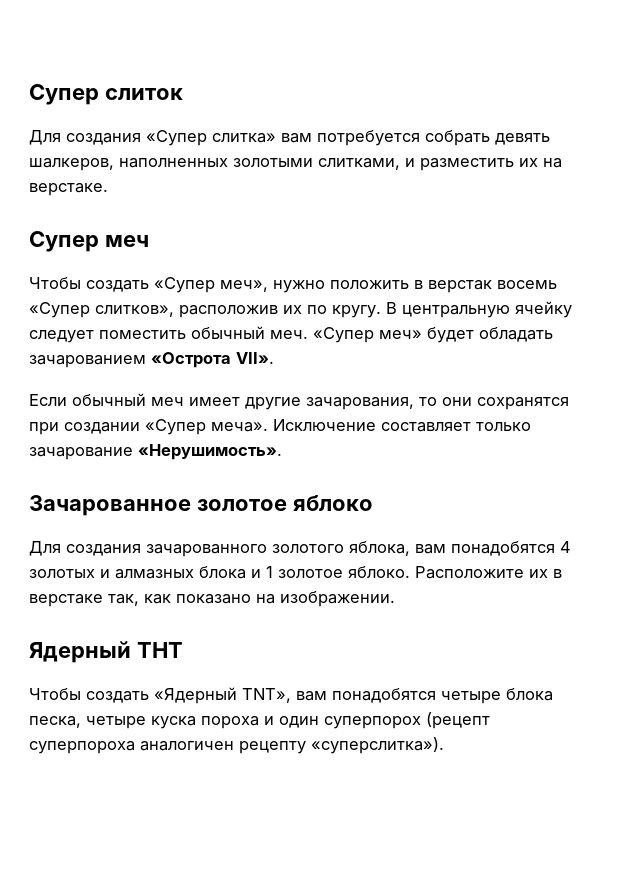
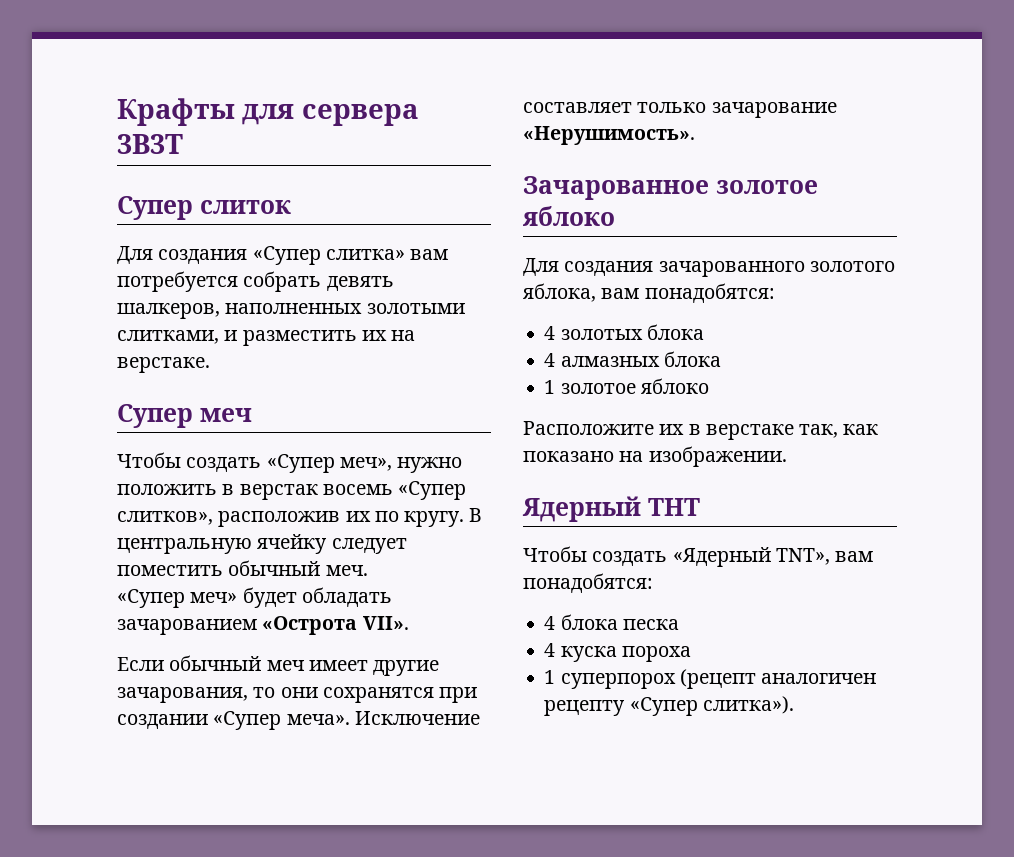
(29, 94) none -> [117,98,418,126] [117,134,183,154] Крафты для сервера 3B3T //
(308, 334) none -> (368, 570) //
[451,541,555,556] понадобятся -> [644,283,775,303] понадобятся: //
[100,569,110,578] и -> [646,324,704,340] [544,353,556,367] блока // 4
[251,569,261,578] и -> (721, 359) //
[348,566,410,578] яблоко. -> [640,378,709,394] яблоко //
[332,688,553,704] [29,716,146,729] понадобятся четыре блока песка, четыре -> [523,573,653,593] [544,614,679,630] [544,643,556,657] понадобятся: // 4 блока песка // 4
[264,716,319,728] и один -> [544,670,556,684] // 1
[29,741,135,754] суперпороха -> (756, 679) none
[311,737,444,754] «суперслитка»). -> [629,696,794,716] «Супер слитка»).

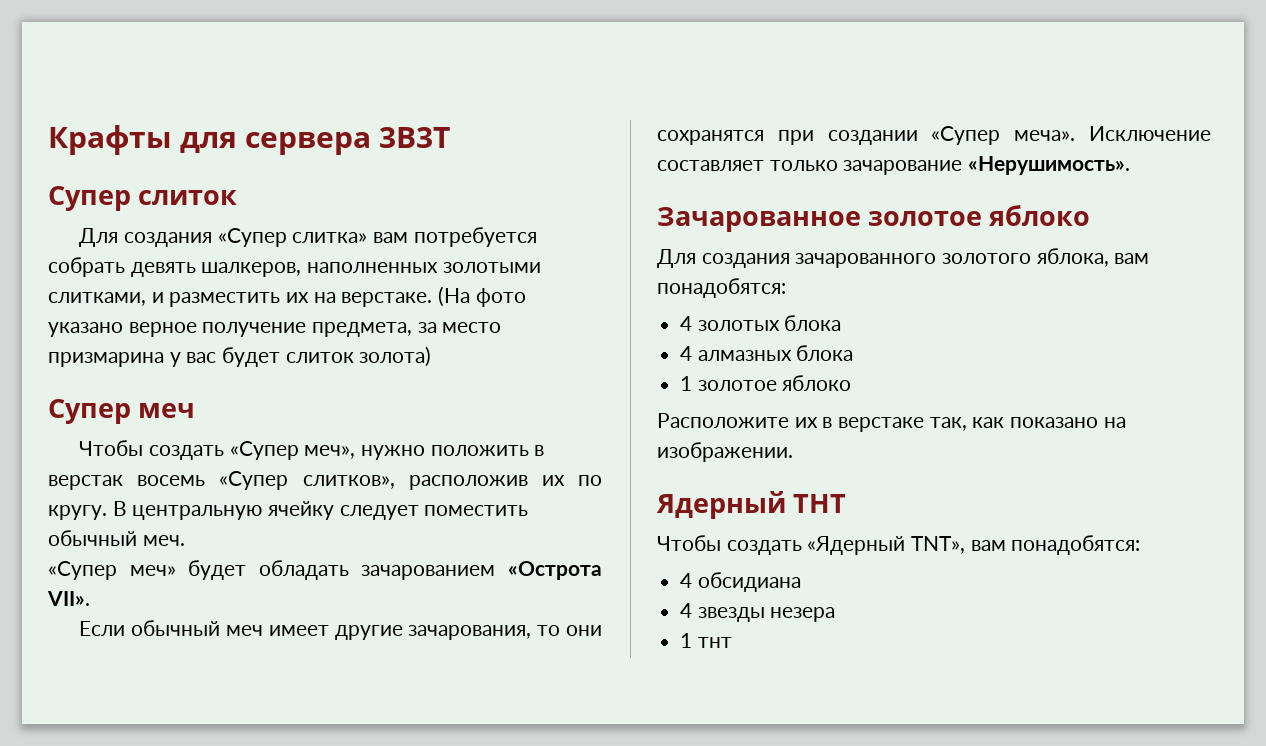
(210, 365) none -> [438,286,526,307] [48,322,502,337] [48,346,432,367] (На фото указано верное получение предмета, за место призмарина у вас будет слиток золота)
[560,614,679,630] [544,643,691,662] [544,669,877,689] [544,696,794,716] блока песка // 4 куска пороха // 1 суперпорох (рецепт аналогичен рецепту «Супер слитка»). -> [697,572,801,592] [680,603,836,622] [680,633,732,648] обсидиана // 4 звезды незера // 1 тнт

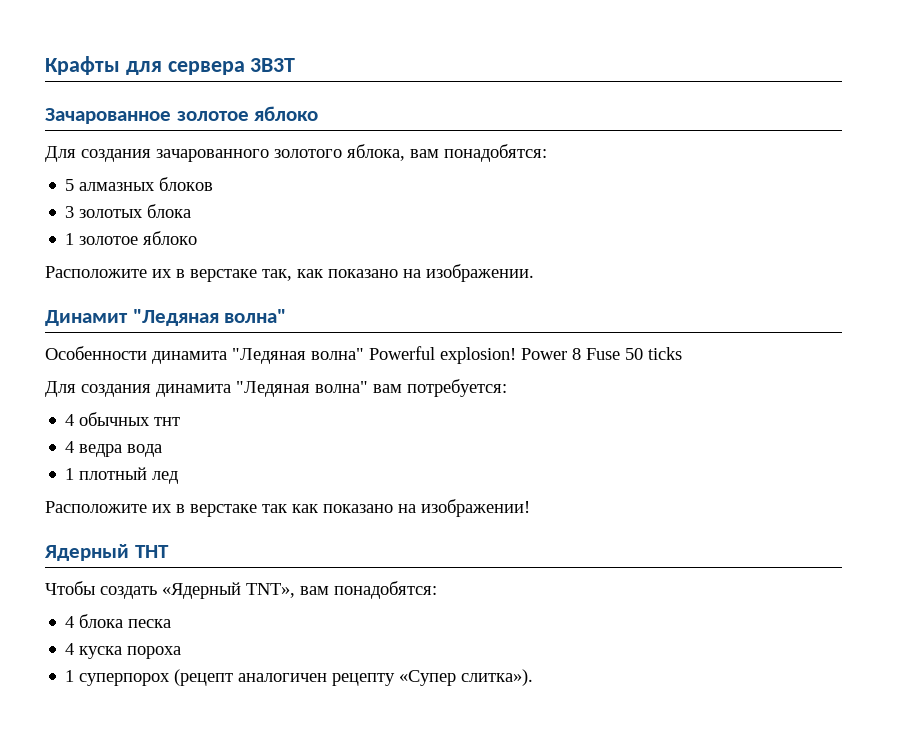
[48,186,238,211] [79,227,537,247] [48,257,541,277] [48,286,526,307] [48,322,502,337] [48,346,432,367] [48,399,196,424] [79,440,545,460] [48,471,602,490] [48,501,529,520] [48,530,185,546] [48,560,602,580] [47,591,90,606] [79,620,602,640] [657,126,1211,145] [657,156,1131,175] // Супер слиток // Для создания «Супер слитка» вам потребуется собрать девять шалкеров, наполненных золотыми слитками, и разместить их на верстаке. (На фото указано верное получение предмета, за место призмарина у вас будет слиток золота) // Супер меч // Чтобы создать «Супер меч», нужно положить в верстак восемь «Супер слитков», расположив их по кругу. В центральную ячейку следует поместить обычный меч. // «Супер меч» будет обладать зачарованием «Острота VII». // Если обычный меч имеет другие зачарования, то они сохранятся при создании «Супер меча». Исключение составляет только зачарование «Нерушимость». -> (296, 65) none
[680,316,693,331] 4 -> [65,177,214,191] [65,206,75,218] 5 алмазных блоков // 3
[680,345,854,361] // 4 алмазных блока -> (192, 211) none
(793, 452) none -> [45,309,287,326] [45,346,682,364] [45,379,507,397] [65,412,181,426] [65,441,163,457] [65,467,179,484] [45,499,530,517] // Динамит "Ледяная волна" // Особенности динамита "Ледяная волна" Powerful explosion! Power 8 Fuse 50 ticks // Для создания динамита "Ледяная волна" вам потребуется: // 4 обычных тнт // 4 ведра вода // 1 плотный лед // Расположите их в верстаке так как показано на изображении!
[697,572,801,592] [680,603,836,622] [680,633,732,648] обсидиана // 4 звезды незера // 1 тнт -> [79,614,172,628] [65,643,182,659] [65,669,534,686] блока песка // 4 куска пороха // 1 суперпорох (рецепт аналогичен рецепту «Супер слитка»).

